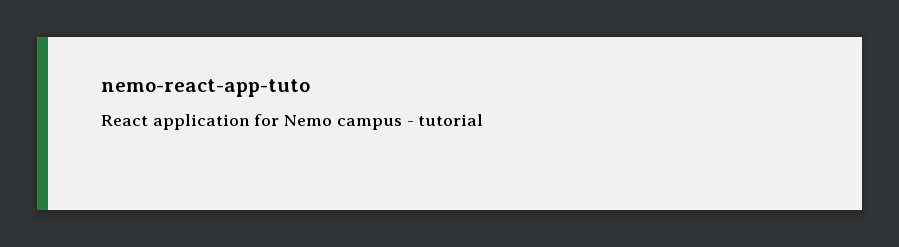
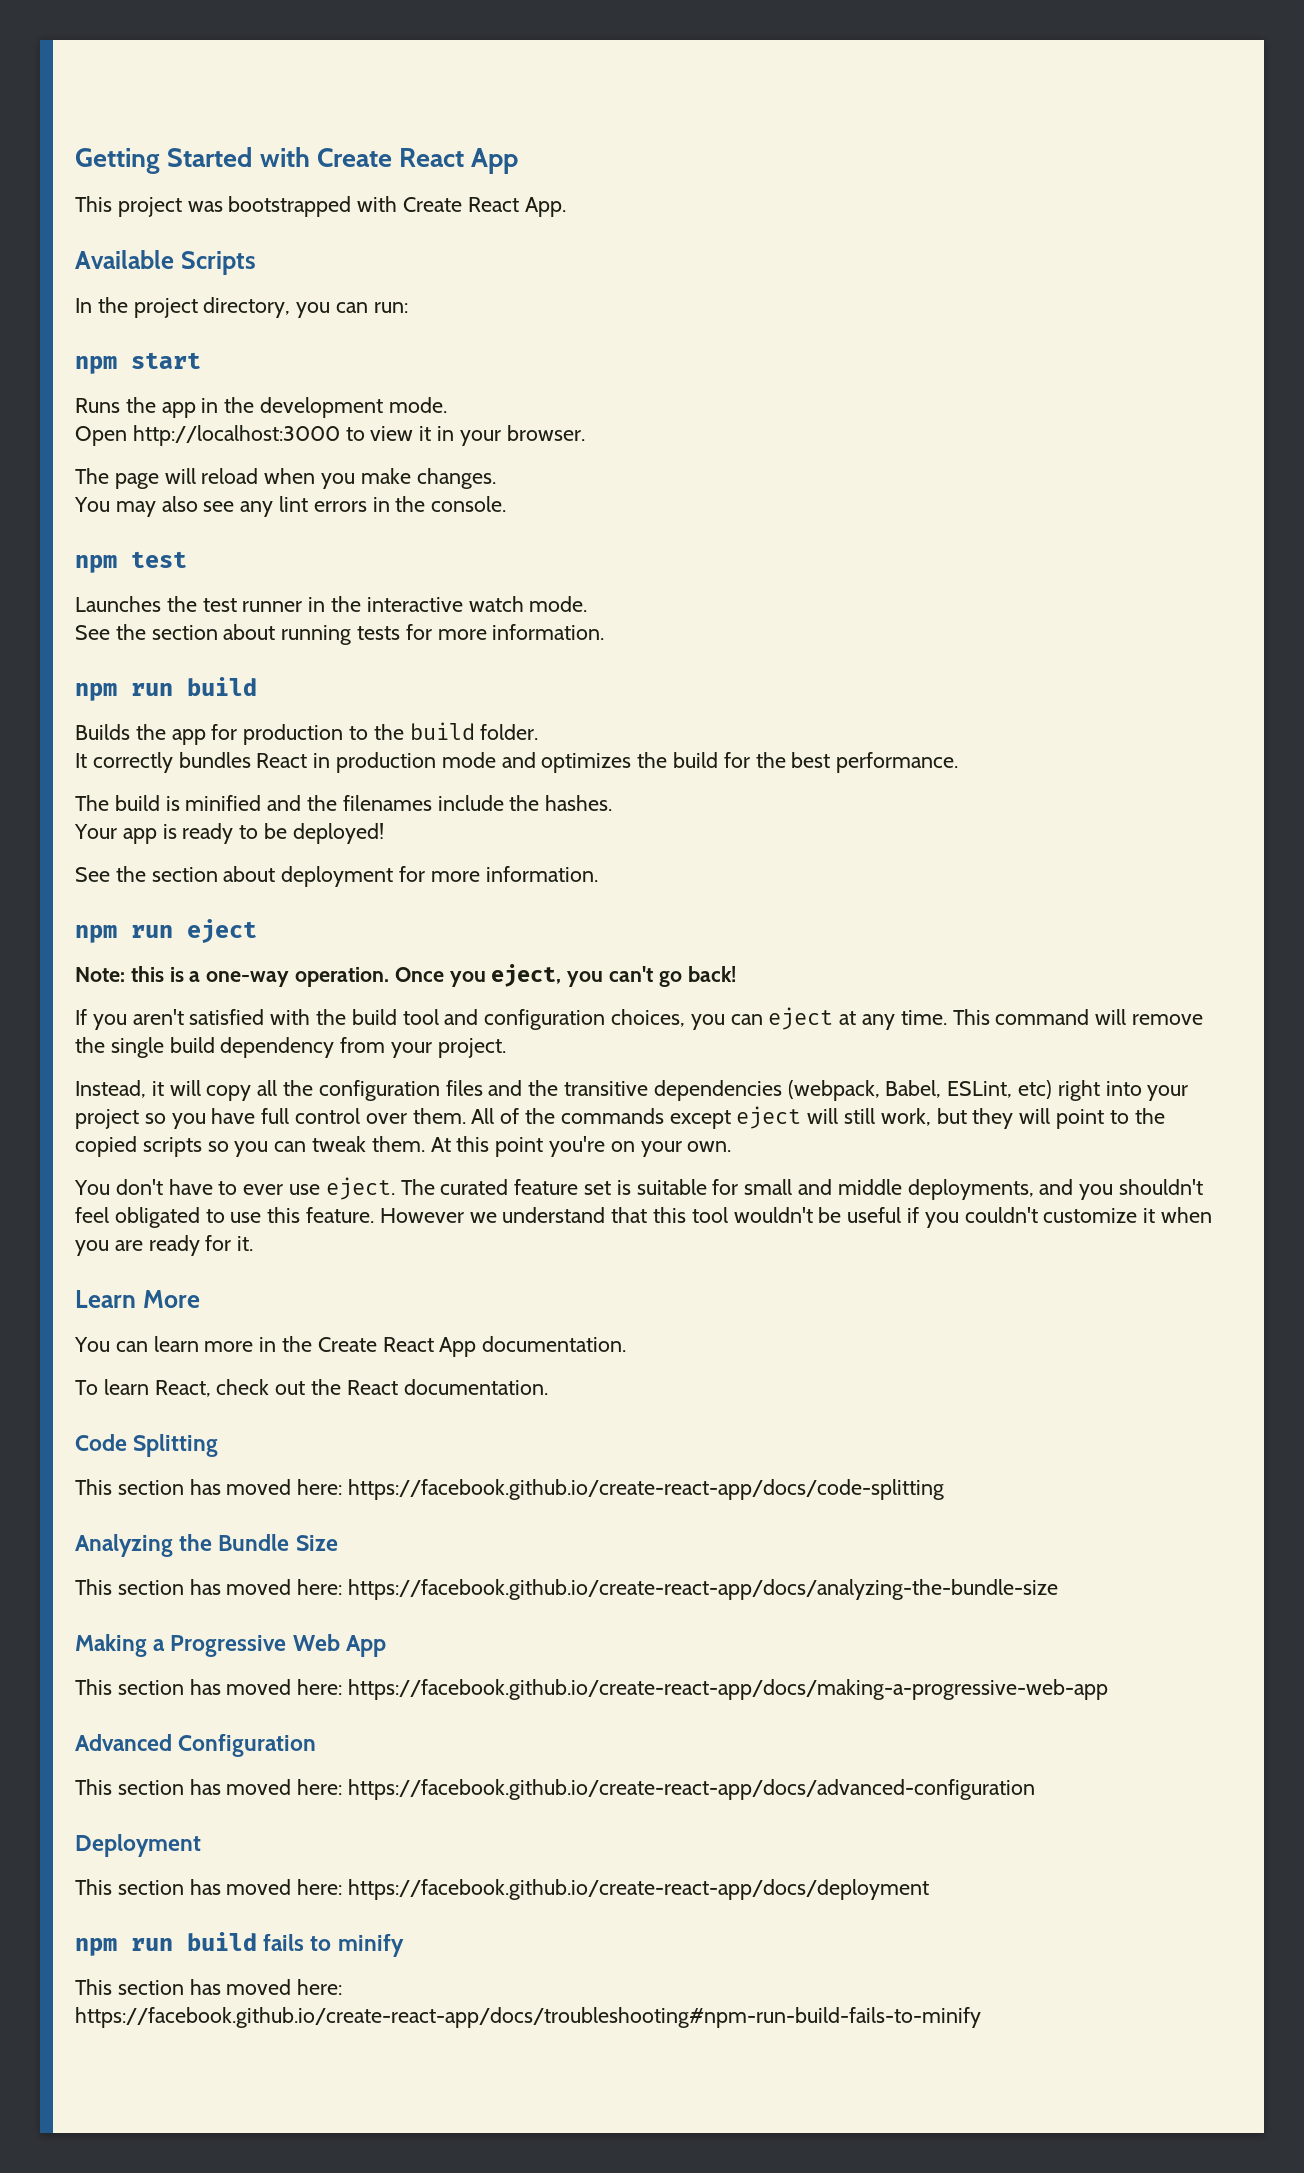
[101,79,310,97] [101,114,484,130] nemo-react-app-tuto // React application for Nemo campus - tutorial -> [75,147,519,174] [75,196,566,217] [75,250,256,275] [75,297,408,318] [75,352,201,374] [75,397,447,418] [75,425,585,446] [75,468,496,489] [74,496,507,517] [75,551,187,573] [75,596,588,612] [75,624,605,645] [75,677,257,701] [75,722,539,745] [75,752,959,773] [75,795,613,811] [74,823,384,844] [75,866,598,887] [75,919,257,943] [75,964,736,987] [75,1007,1204,1030] [75,1037,506,1058] [75,1080,1189,1101] [75,1106,1165,1129] [75,1136,732,1157] [74,1177,1204,1200] [75,1207,1213,1228] [75,1235,254,1256] [75,1290,200,1308] [74,1336,627,1357] [75,1379,548,1397] [75,1434,219,1457] [75,1479,945,1500] [75,1534,338,1557] [75,1579,1059,1600] [75,1634,386,1657] [75,1679,1109,1700] [75,1734,317,1757] [75,1779,1036,1800] [75,1834,201,1857] [75,1879,930,1900] [75,1932,404,1957] [75,1979,343,1995] [75,2007,981,2028] Getting Started with Create React App // This project was bootstrapped with Create React App. // Available Scripts // In the project directory, you can run: // npm start // Runs the app in the development mode. // Open http://localhost:3000 to view it in your browser. // The page will reload when you make changes. // You may also see any lint errors in the console. // npm test // Launches the test runner in the interactive watch mode. // See the section about running tests for more information. // npm run build // Builds the app for production to the build folder. // It correctly bundles React in production mode and optimizes the build for the best performance. // The build is minified and the filenames include the hashes. // Your app is ready to be deployed! // See the section about deployment for more information. // npm run eject // Note: this is a one-way operation. Once you eject, you can't go back! // If you aren't satisfied with the build tool and configuration choices, you can eject at any time. This command will remove the single build dependency from your project. // Instead, it will copy all the configuration files and the transitive dependencies (webpack, Babel, ESLint, etc) right into your project so you have full control over them. All of the commands except eject will still work, but they will point to the copied scripts so you can tweak them. At this point you're on your own. // You don't have to ever use eject. The curated feature set is suitable for small and middle deployments, and you shouldn't feel obligated to use this feature. However we understand that this tool wouldn't be useful if you couldn't customize it when you are ready for it. // Learn More // You can learn more in the Create React App documentation. // To learn React, check out the React documentation. // Code Splitting // This section has moved here: https://facebook.github.io/create-react-app/docs/code-splitting // Analyzing the Bundle Size // This section has moved here: https://facebook.github.io/create-react-app/docs/analyzing-the-bundle-size // Making a Progressive Web App // This section has moved here: https://facebook.github.io/create-react-app/docs/making-a-progressive-web-app // Advanced Configuration // This section has moved here: https://facebook.github.io/create-react-app/docs/advanced-configuration // Deployment // This section has moved here: https://facebook.github.io/create-react-app/docs/deployment // npm run build fails to minify // This section has moved here: https://facebook.github.io/create-react-app/docs/troubleshooting#npm-run-build-fails-to-minify

